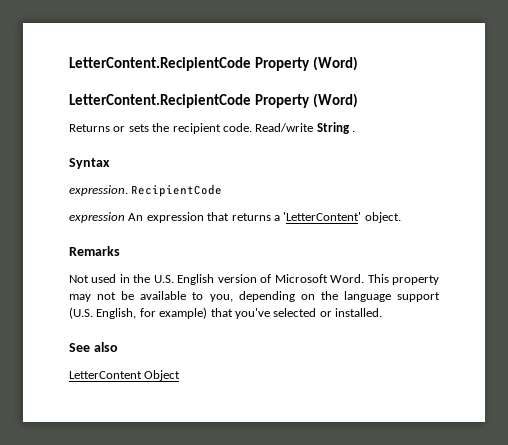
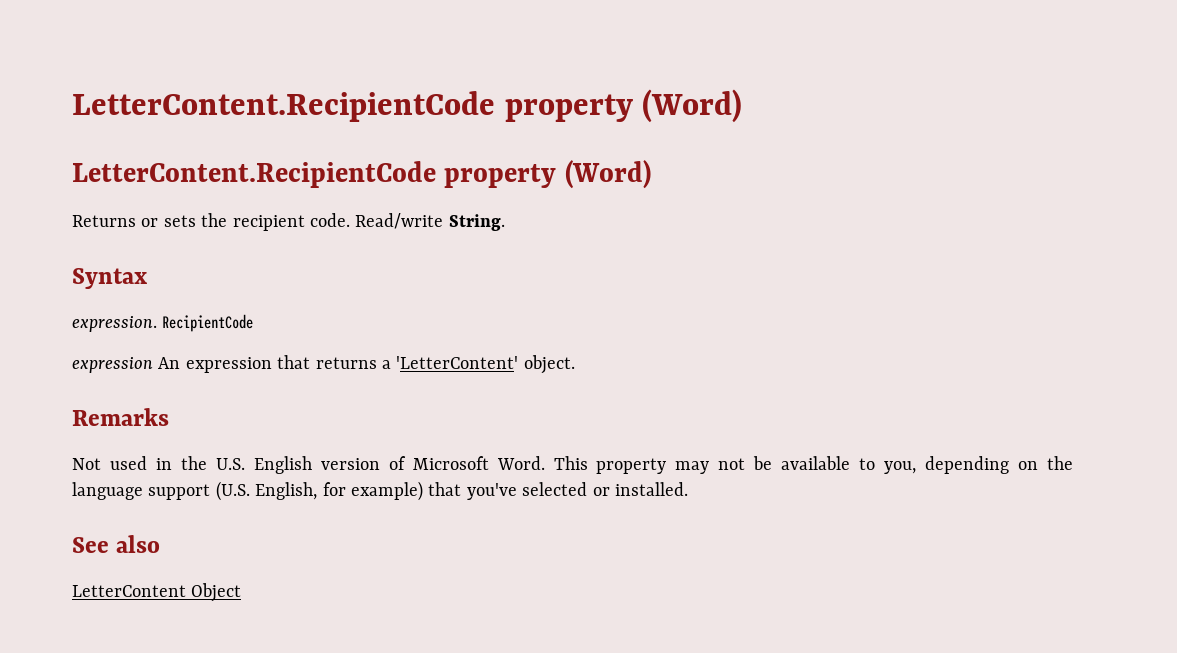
[69,57,311,71] LetterContent.RecipientCode Property -> [72,91,633,122] LetterContent.RecipientCode property
[254,94,310,108] Property -> [444,164,557,188] property
[316,122,355,134] String . -> [448,214,505,231] String.

